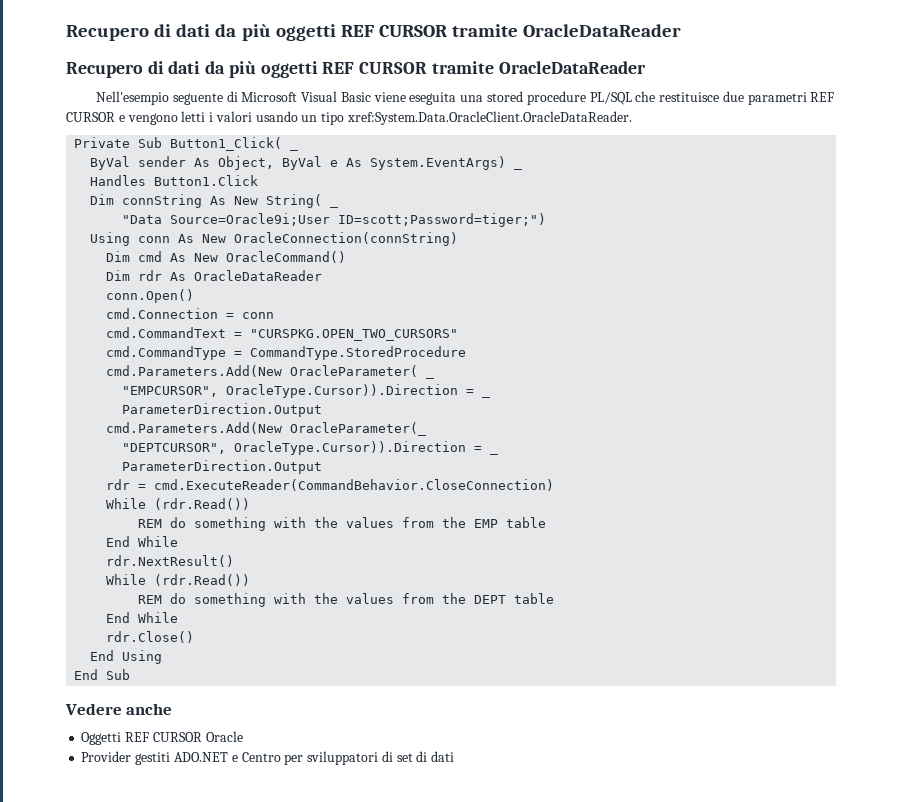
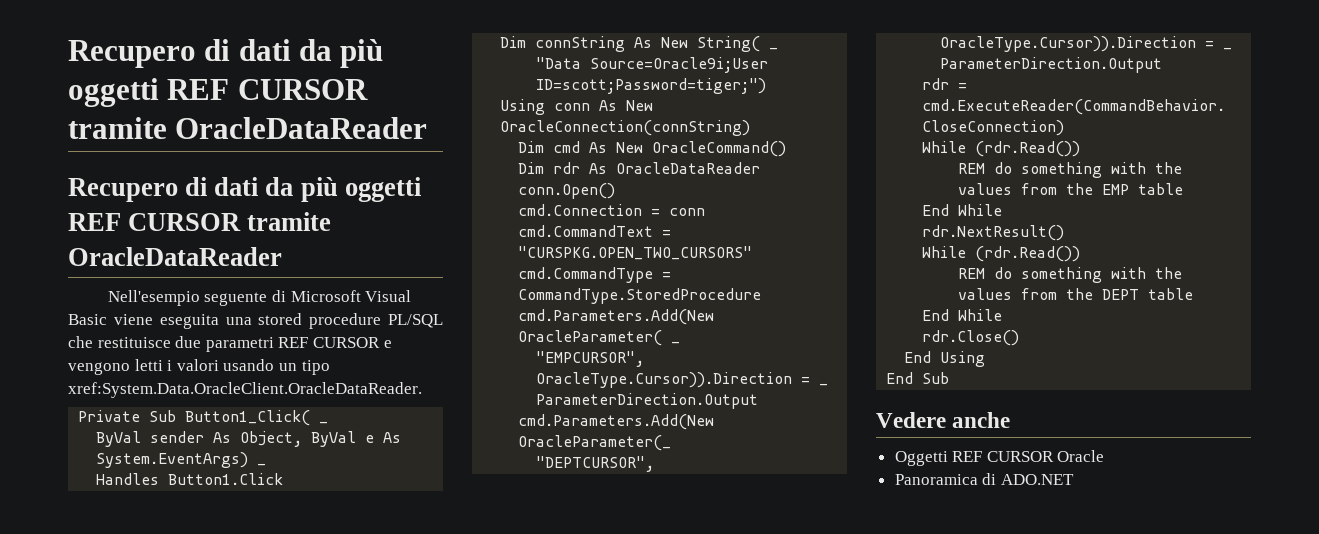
[81,751,455,765] Provider gestiti ADO.NET e Centro per sviluppatori di set di dati -> [894,473,1074,485] Panoramica di ADO.NET

